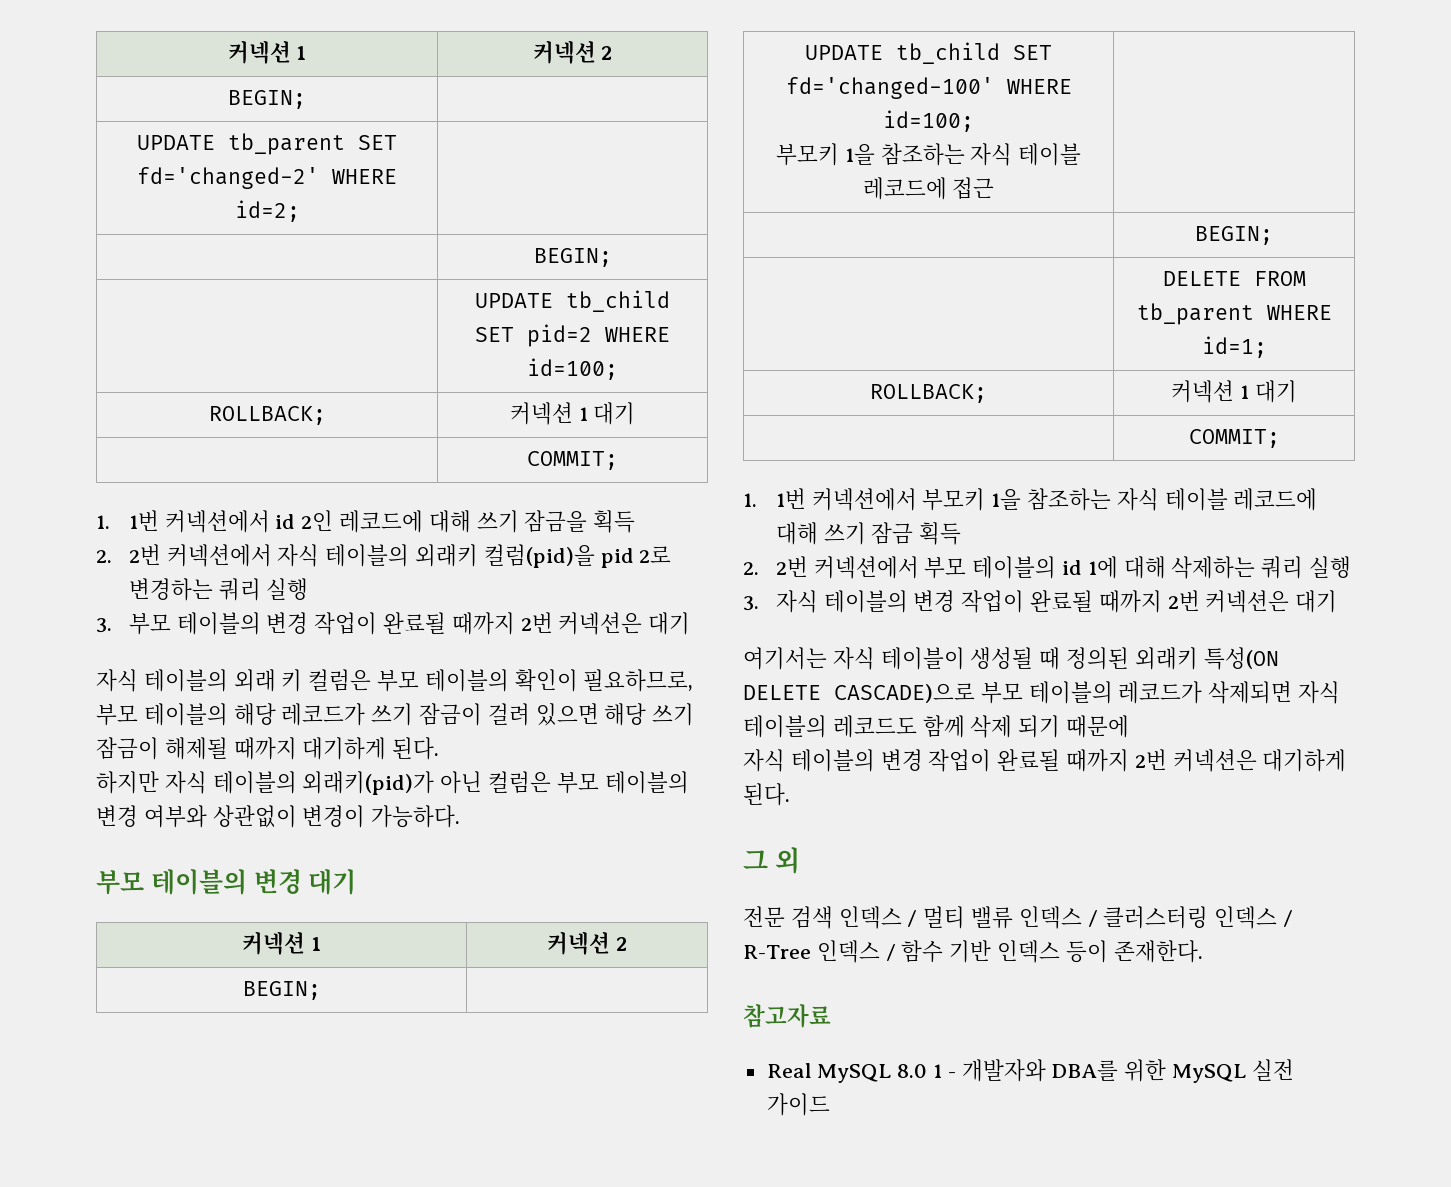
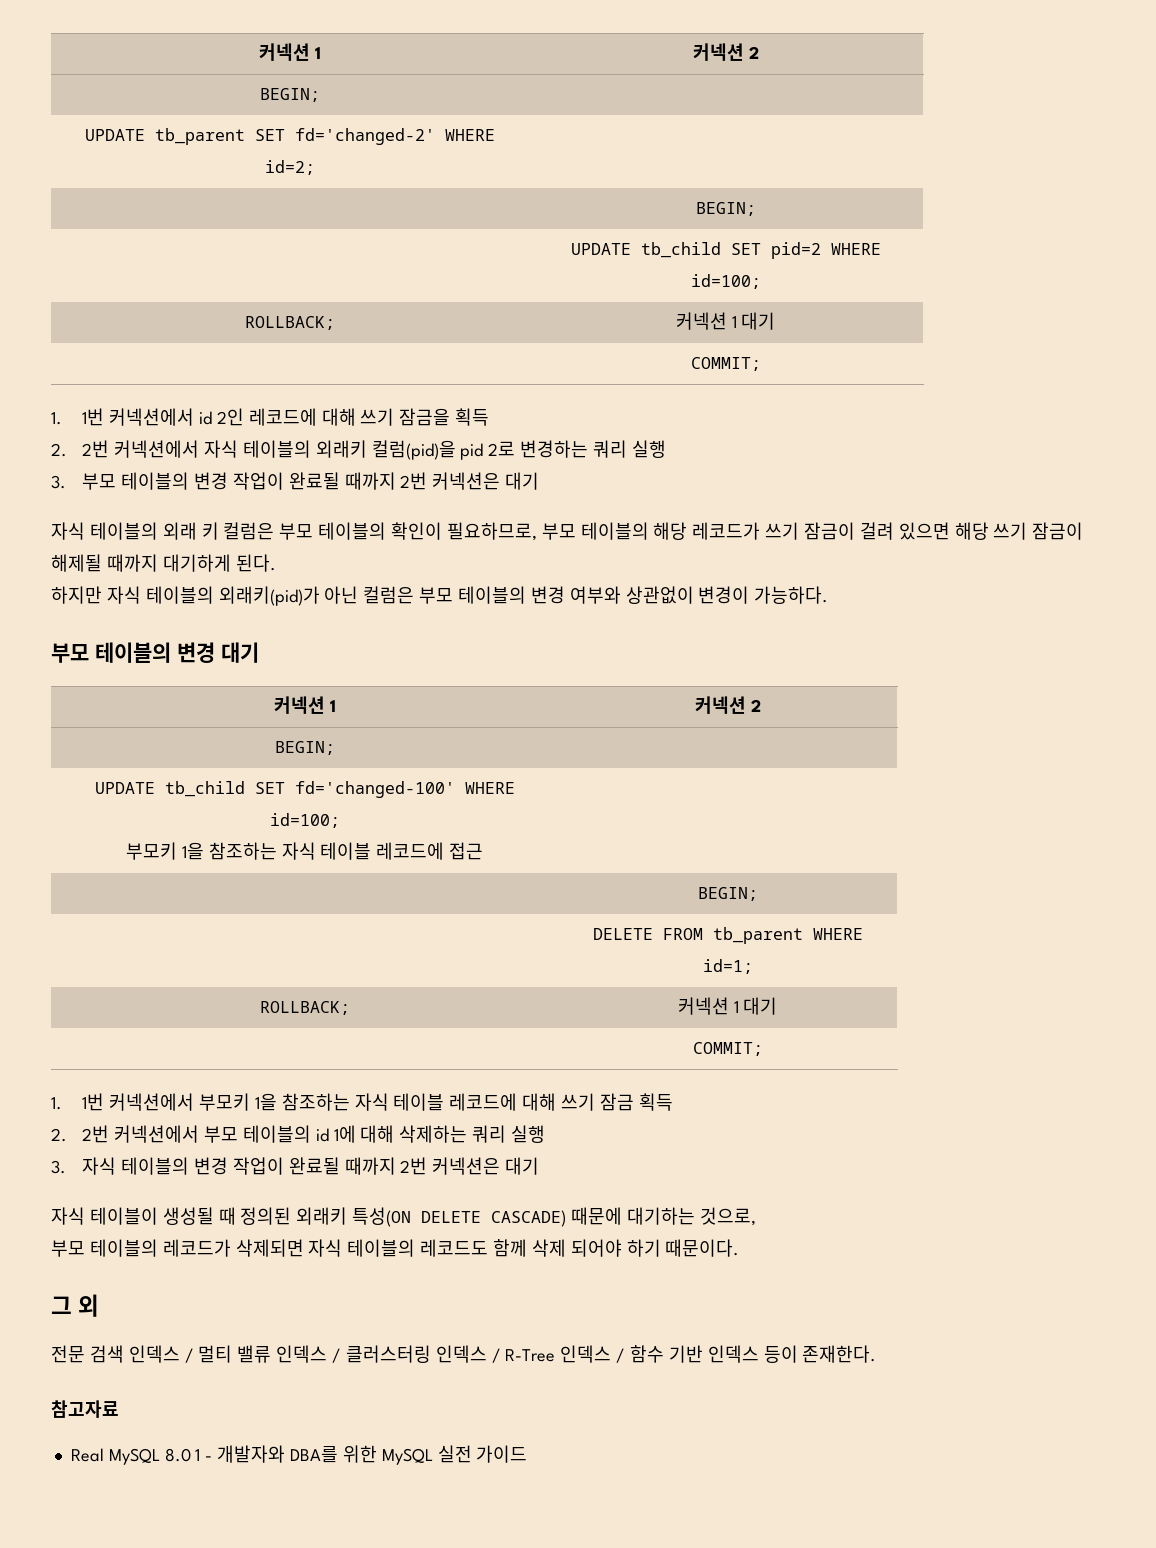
[743,647,827,670] 여기서는 -> (540, 1166) none
[834,683,975,703] CASCADE)으로 -> [491,1207,756,1227] CASCADE) 때문에 대기하는 것으로, //
[1018,715,1130,738] [743,749,1347,772] [743,783,790,806] 되기 때문에 // 자식 테이블의 변경 작업이 완료될 때까지 2번 커넥션은 대기하게 된다. -> [570,1239,740,1257] 되어야 하기 때문이다.

